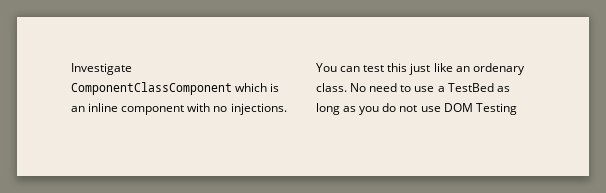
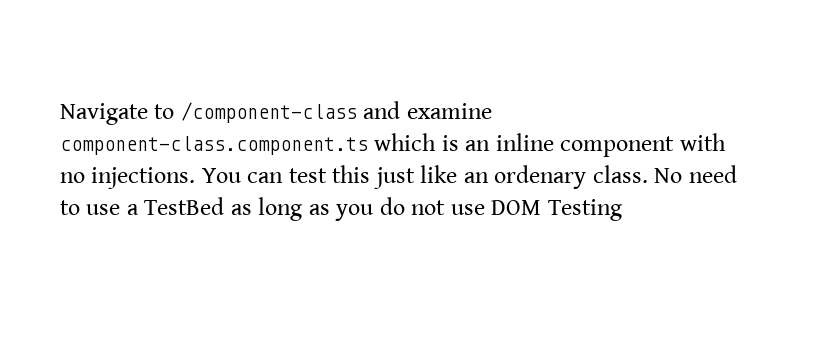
[71,63,132,75] [71,82,232,95] Investigate ComponentClassComponent -> [60,101,492,125] [60,136,368,155] Navigate to /component-class and examine component-class.component.ts

